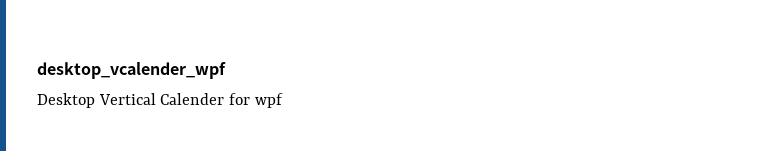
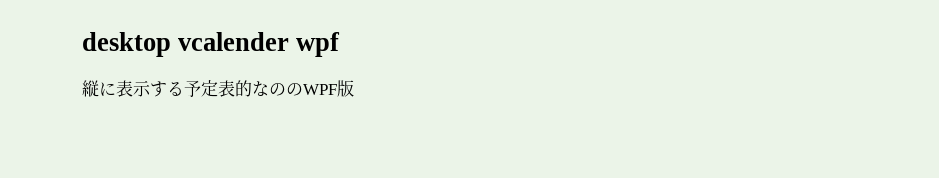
[37,62,226,79] [37,93,283,108] desktop_vcalender_wpf // Desktop Vertical Calender for wpf -> [82,32,341,57] [82,80,354,97] desktop vcalender wpf // 縦に表示する予定表的なののWPF版

